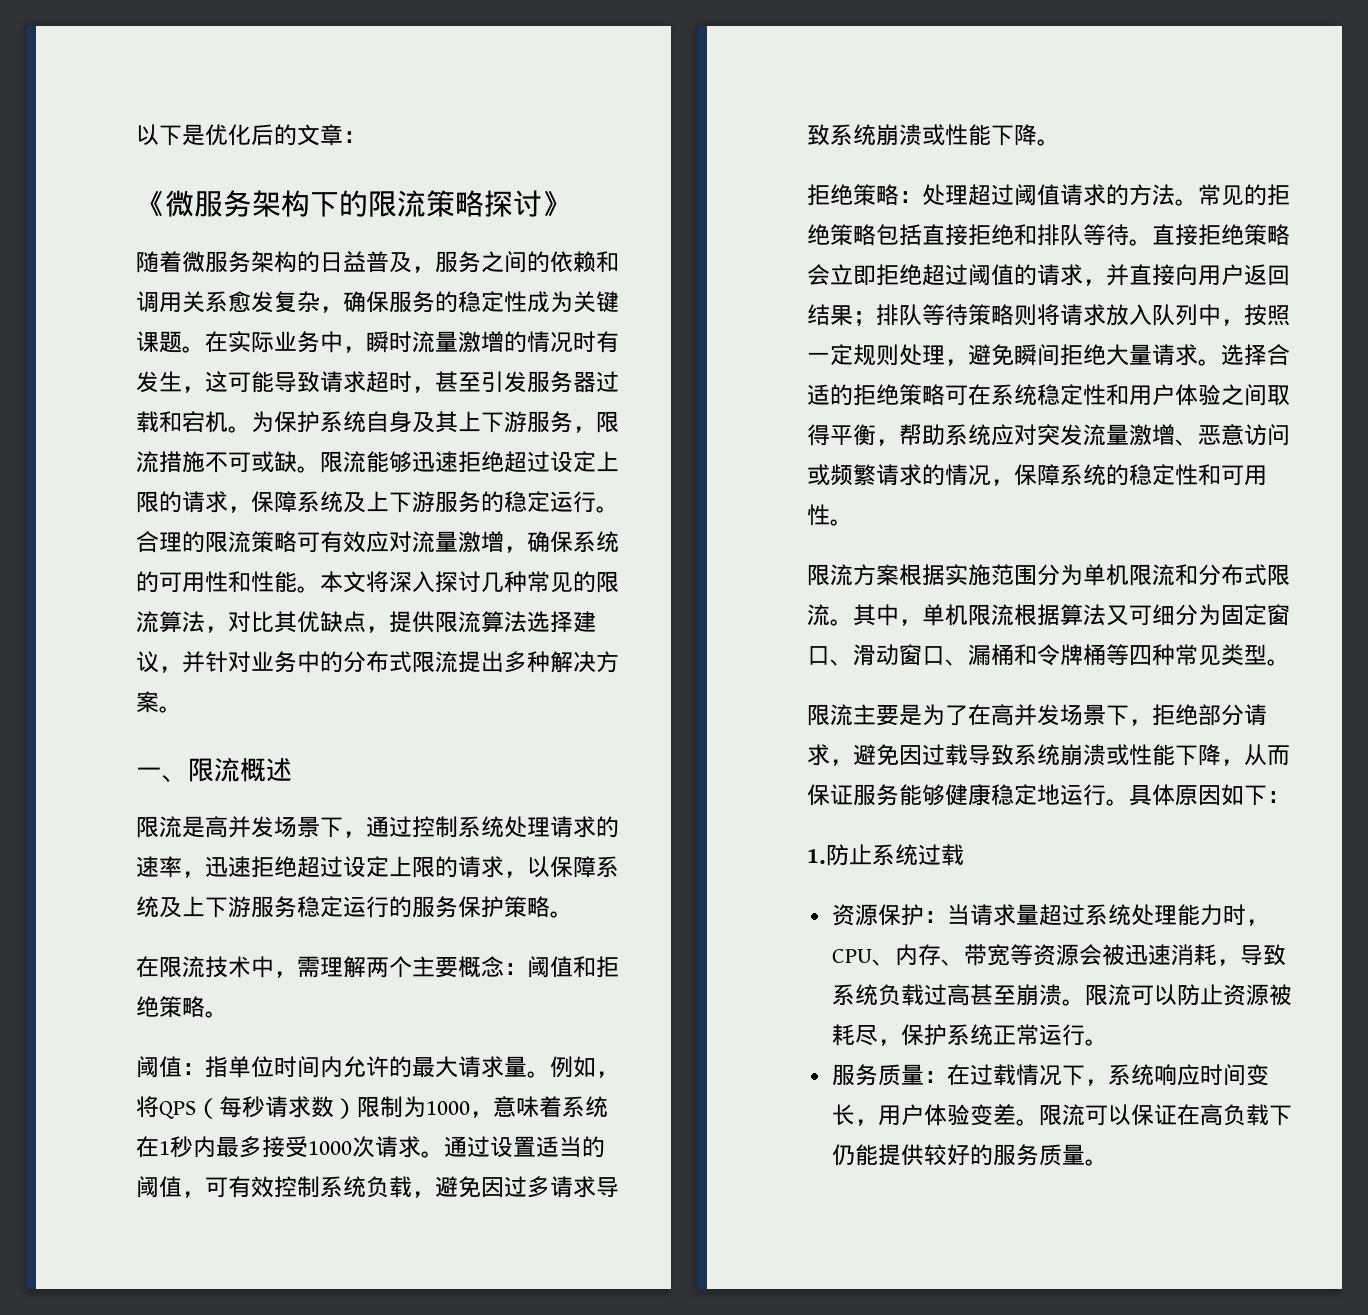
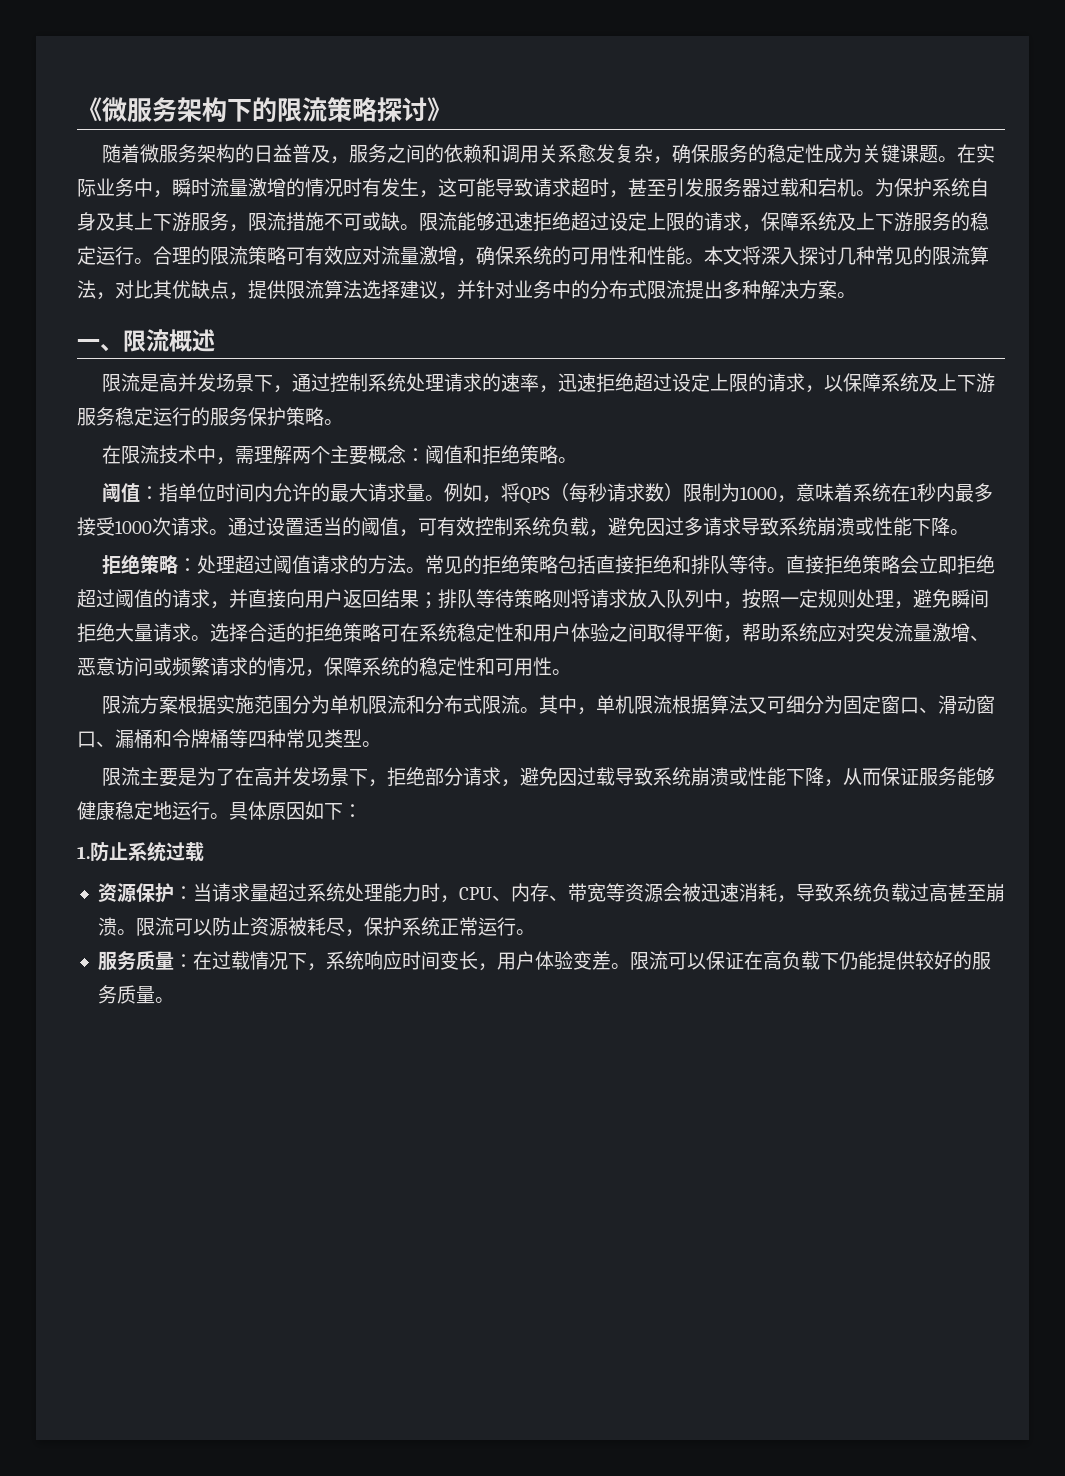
[136,124,366,146] 以下是优化后的文章： // -> (77, 109) none

